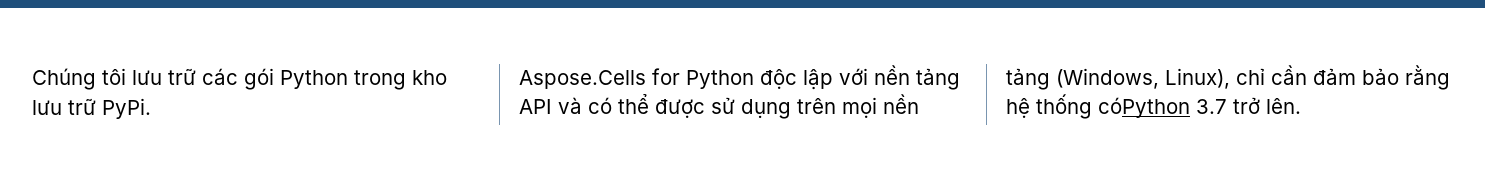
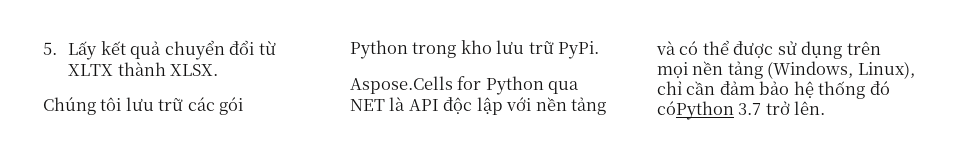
(32, 79) none -> [43,40,276,60] [68,62,219,76] 5. Lấy kết quả chuyển đổi từ XLTX thành XLSX. //
(754, 79) none -> [548,81,580,94] [350,97,439,111] qua NET là API
[519,99,552,114] API -> (607, 106) none
[1405,65,1450,90] rằng -> (790, 88) none
(1092, 106) none -> [869,81,890,95] đó

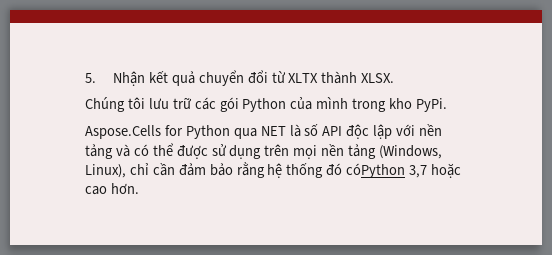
[68,41,98,60] Lấy -> [112,71,145,86] Nhận
[412,40,554,58] trong kho lưu trữ -> [290,97,413,112] của mình trong kho
(406, 104) none -> [304,124,319,136] số
(790, 88) none -> [236,162,265,178] rằng
[738,101,826,115] 3.7 trở lên. -> [409,163,462,178] [85,183,139,195] 3,7 hoặc cao hơn.

